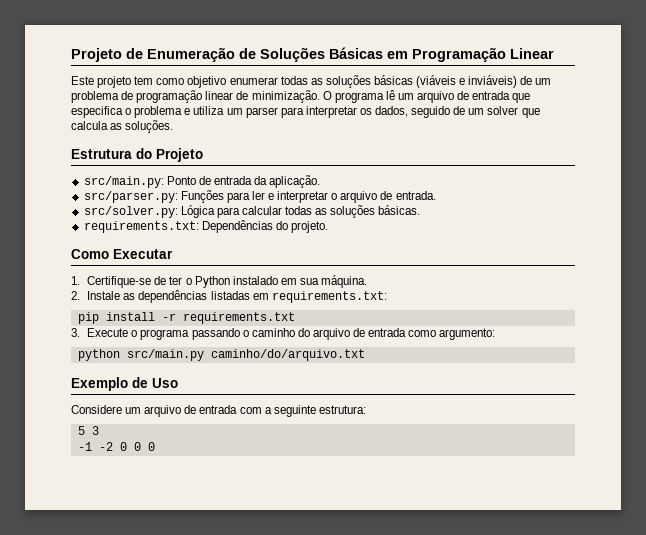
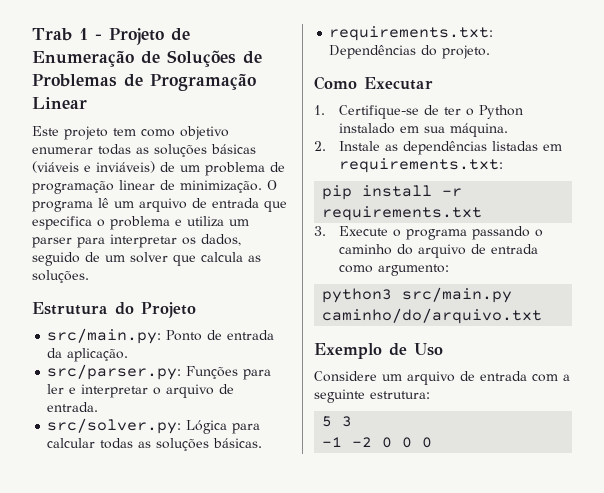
(71, 55) none -> [32,28,102,41] Trab 1 -
[329,47,408,59] Básicas em -> [243,51,262,64] [32,74,143,87] de Problemas de
[77,349,120,361] python -> [322,288,393,303] python3

